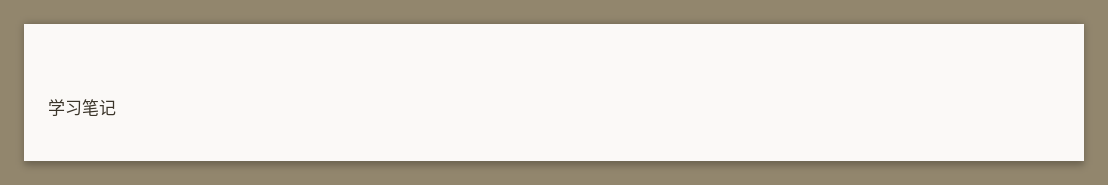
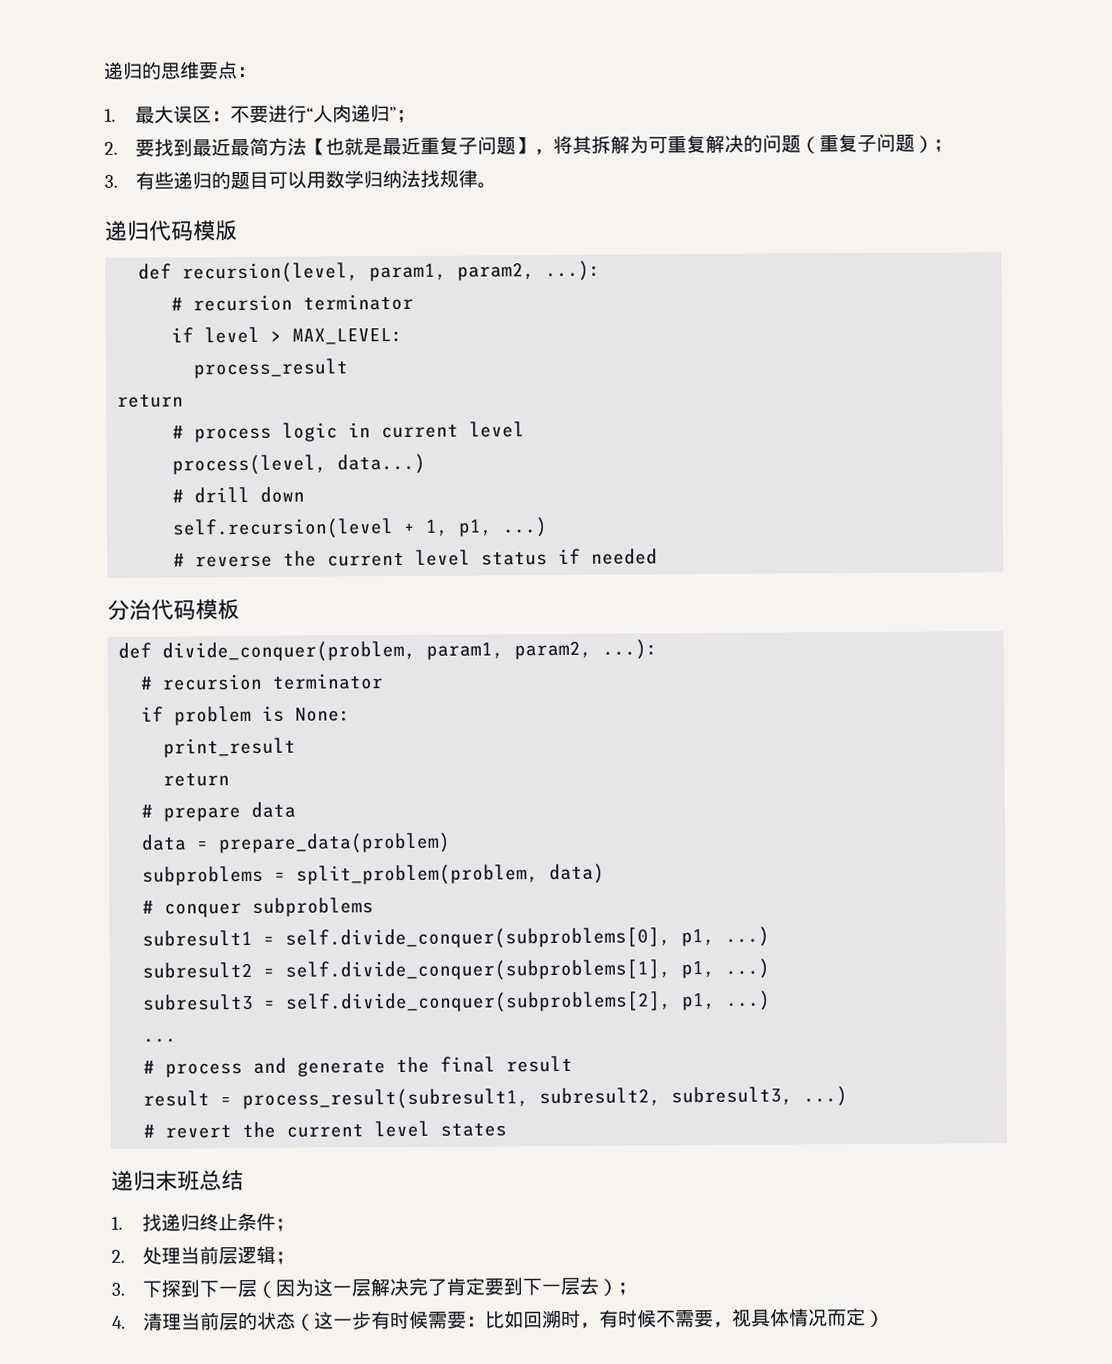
[48,99,116,116] 学习笔记 -> [103,61,257,80] [104,104,417,124] [104,133,954,157] [104,169,498,190] [105,220,238,242] [138,260,602,284] [171,293,415,312] [171,326,404,345] [193,358,350,379] [117,393,185,408] [172,421,526,443] [172,453,427,476] [172,486,306,504] [172,517,549,540] [173,548,659,568] [107,599,240,621] [118,639,659,663] [140,673,385,691] [141,705,352,726] [163,737,297,758] [163,772,231,787] [141,801,297,822] [141,832,452,855] [142,863,606,886] [142,897,375,918] [142,926,771,950] [142,958,771,982] [143,990,772,1014] [143,1038,178,1043] [143,1055,574,1078] [143,1086,849,1111] [143,1120,508,1139] [111,1170,244,1192] [111,1212,296,1232] [111,1245,296,1265] [111,1276,638,1298] [112,1308,886,1331] 递归的思维要点： // 1.最大误区：不要进行“人肉递归”； // 2.要找到最近最简方法【也就是最近重复子问题】，将其拆解为可重复解决的问题（重复子问题）； // 3.有些递归的题目可以用数学归纳法找规律。 // 递归代码模版 // def recursion(level, param1, param2, ...): // # recursion terminator // if level > MAX_LEVEL: // process_result // return // # process logic in current level // process(level, data...) // # drill down // self.recursion(level + 1, p1, ...) // # reverse the current level status if needed // 分治代码模板 // def divide_conquer(problem, param1, param2, ...): // # recursion terminator // if problem is None: // print_result // return // # prepare data // data = prepare_data(problem) // subproblems = split_problem(problem, data) // # conquer subproblems // subresult1 = self.divide_conquer(subproblems[0], p1, ...) // subresult2 = self.divide_conquer(subproblems[1], p1, ...) // subresult3 = self.divide_conquer(subproblems[2], p1, ...) // ... // # process and generate the final result // result = process_result(subresult1, subresult2, subresult3, ...) // # revert the current level states // 递归末班总结 // 1.找递归终止条件； // 2.处理当前层逻辑； // 3.下探到下一层（因为这一层解决完了肯定要到下一层去）； // 4.清理当前层的状态（这一步有时候需要：比如回溯时，有时候不需要，视具体情况而定）

